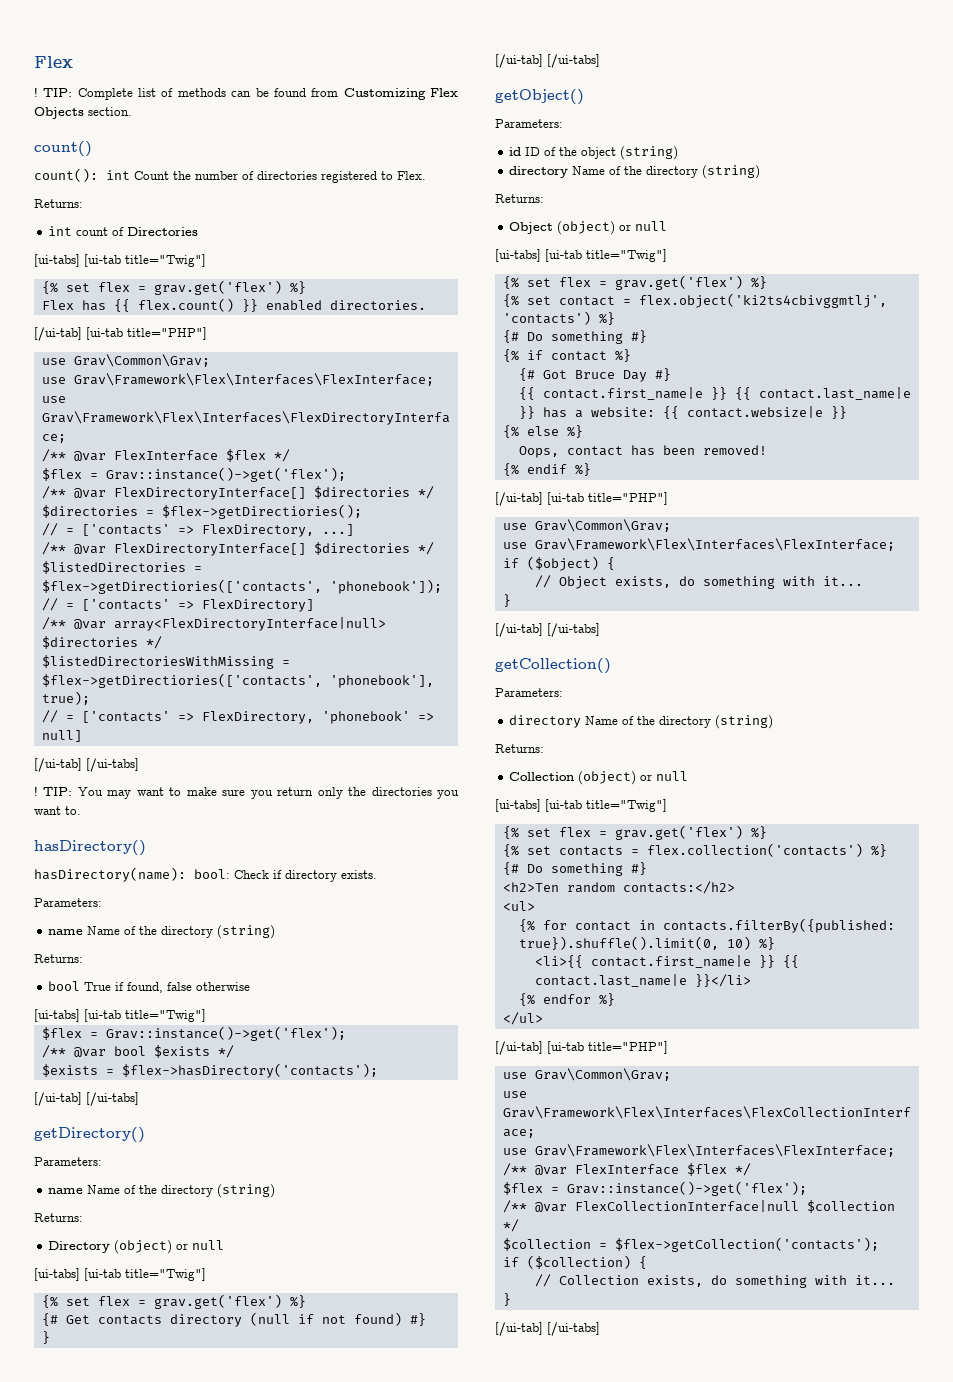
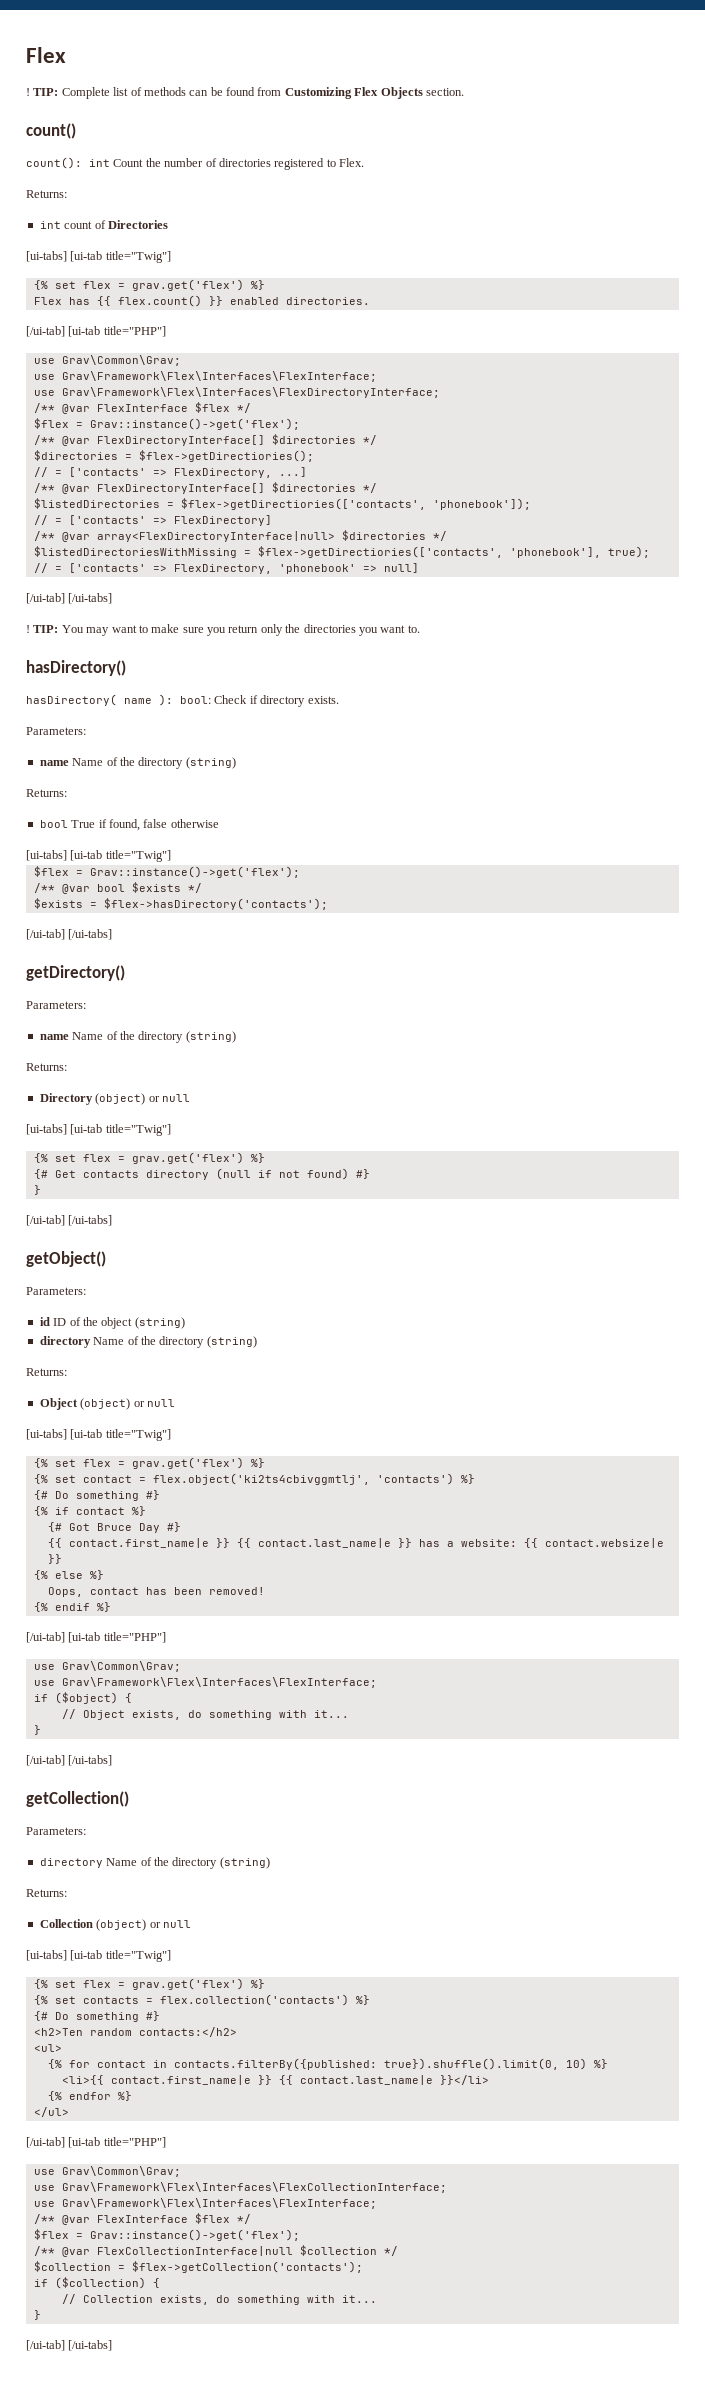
[34,867,186,882] hasDirectory(name): -> [26,694,173,706] hasDirectory( name ):

